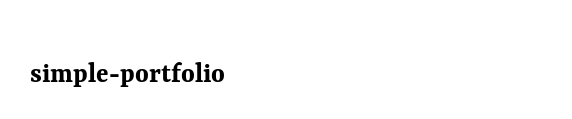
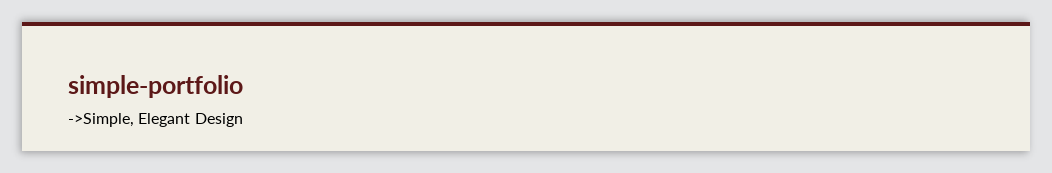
(225, 74) none -> [68,113,243,127] // ->Simple, Elegant Design

